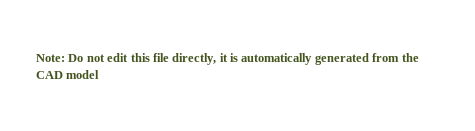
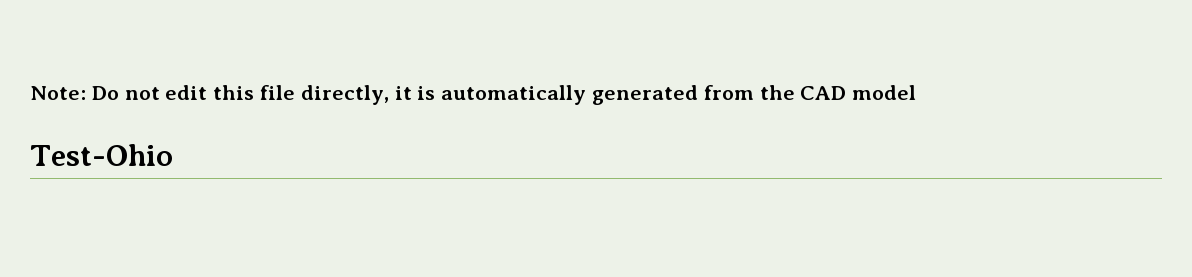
(100, 74) none -> [30,144,173,166] // Test-Ohio

